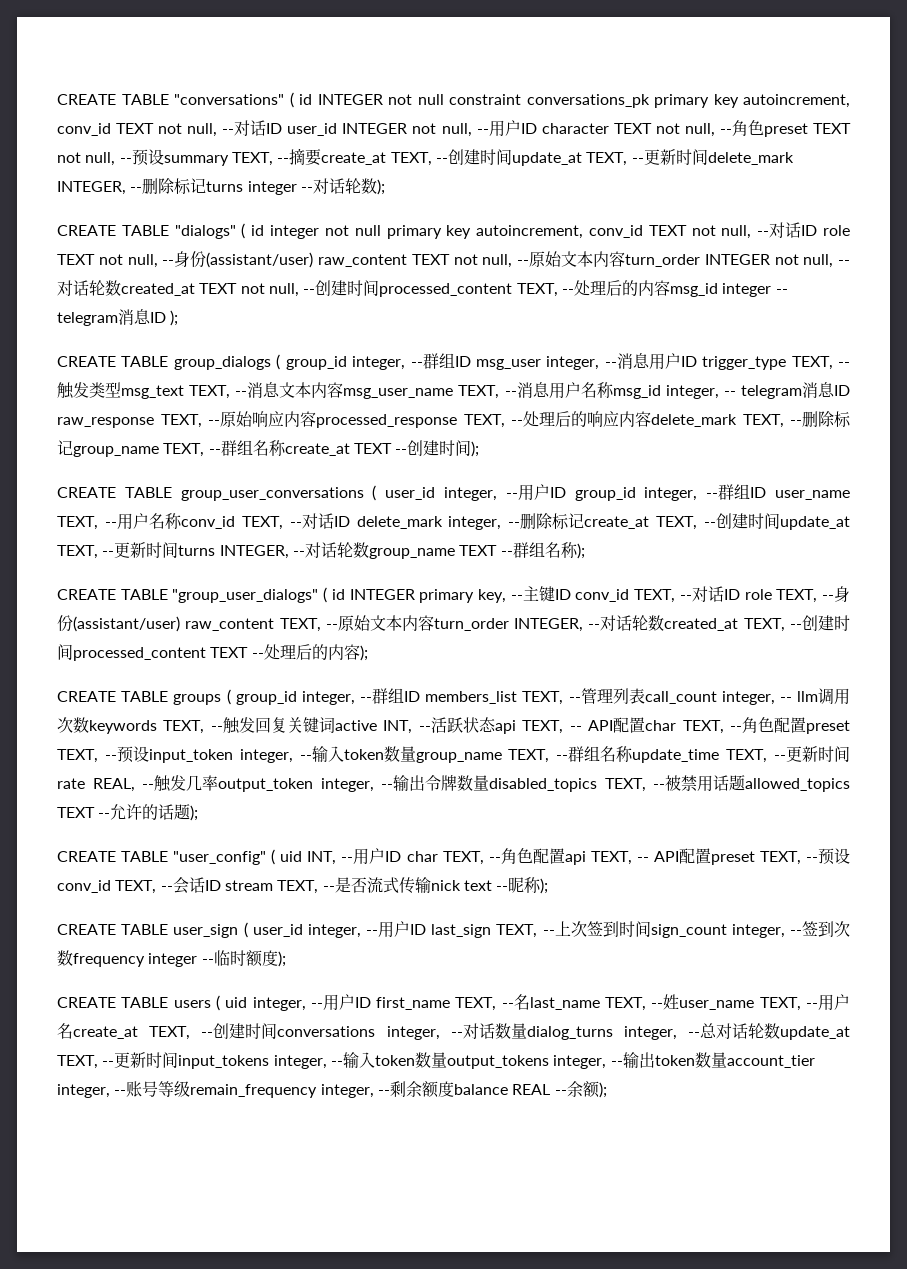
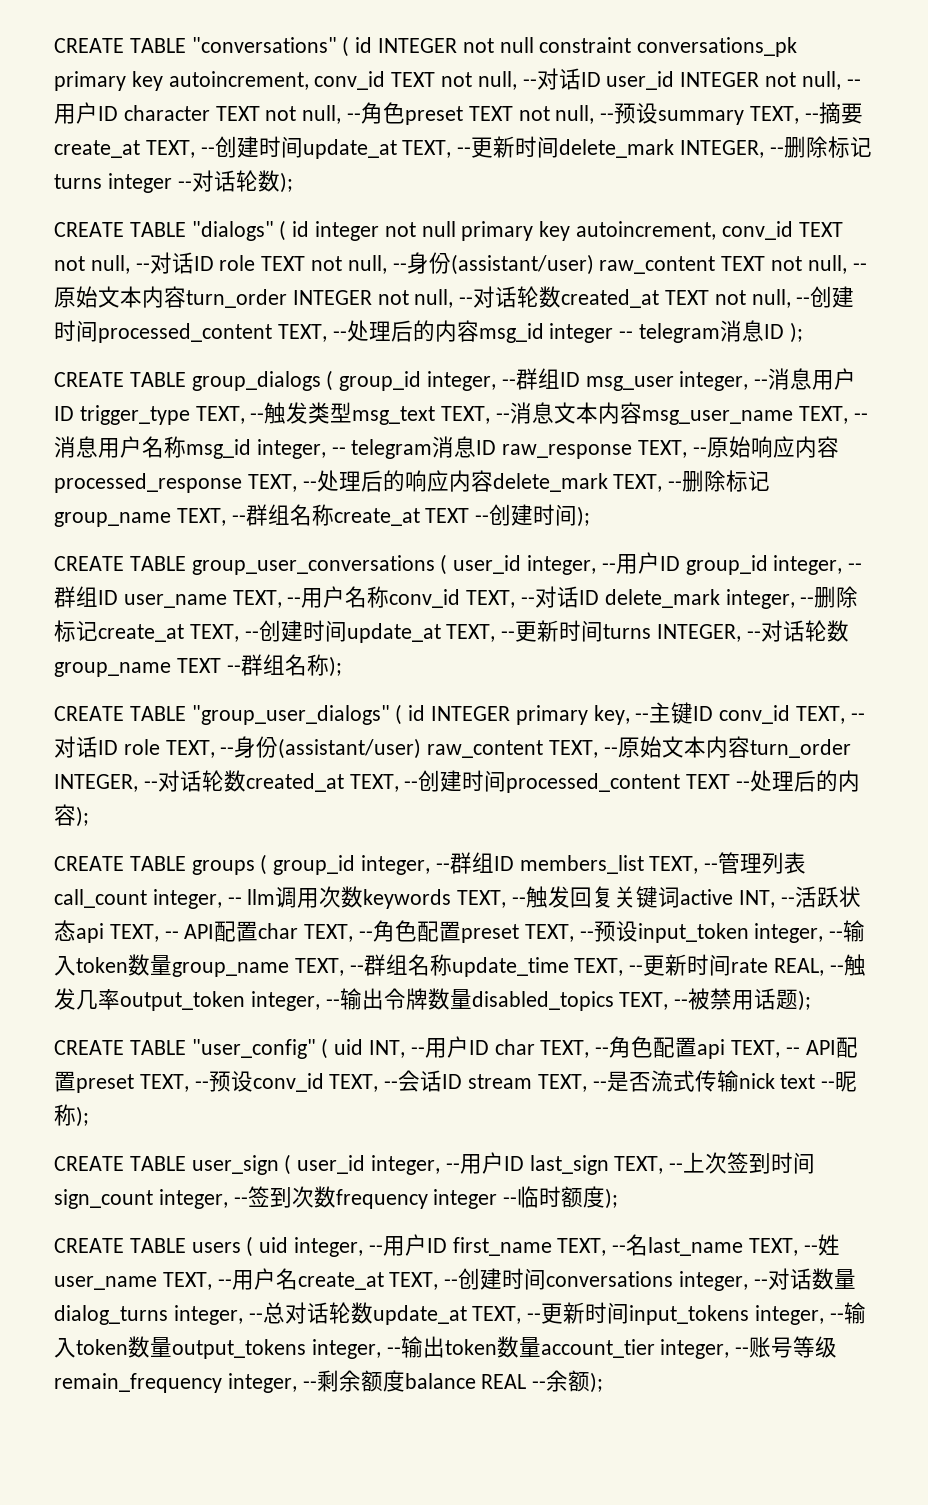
[745,778,850,792] [57,804,191,820] allowed_topics TEXT --允许的话题 -> (799, 999) none

